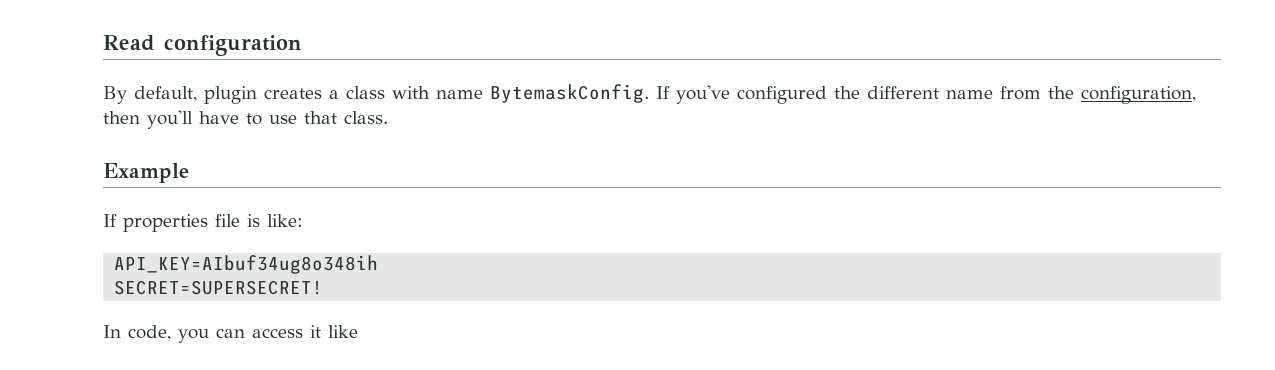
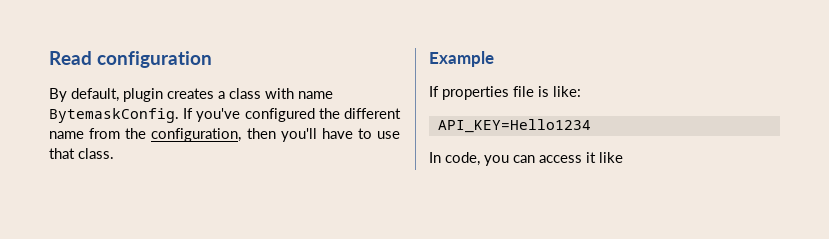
[114,255,379,274] [114,280,324,295] API_KEY=AIbuf34ug8o348ih // SECRET=SUPERSECRET! -> [437,119,591,133] API_KEY=Hello1234

